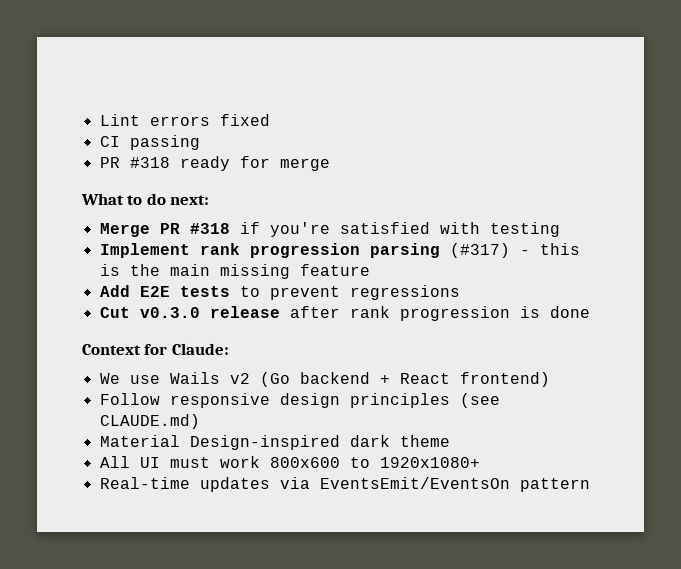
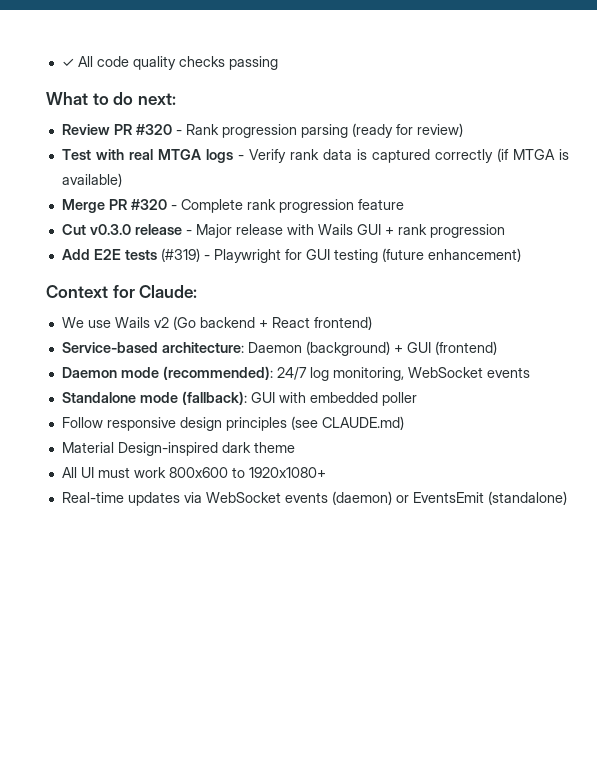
[99,114,270,126] [99,135,200,150] [99,156,330,171] [81,193,210,205] [99,222,560,237] [99,243,580,258] [99,264,370,279] [99,285,460,300] [99,306,590,321] Lint errors fixed // CI passing // PR #318 ready for merge // What to do next: // Merge PR #318 if you're satisfied with testing // Implement rank progression parsing (#317) - this is the main missing feature // Add E2E tests to prevent regressions // Cut v0.3.0 release after rank progression is done -> [61,56,278,70] [46,92,176,105] [61,123,463,138] [61,148,569,163] [61,173,122,187] [61,199,404,213] [61,224,505,238] [61,248,521,263] ✓ All code quality checks passing // What to do next: // Review PR #320 - Rank progression parsing (ready for review) // Test with real MTGA logs - Verify rank data is captured correctly (if MTGA is available) // Merge PR #320 - Complete rank progression feature // Cut v0.3.0 release - Major release with Wails GUI + rank progression // Add E2E tests (#319) - Playwright for GUI testing (future enhancement)
(550, 379) none -> [61,341,497,356] [61,366,530,381] [61,391,417,406] // Service-based architecture: Daemon (background) + GUI (frontend) // Daemon mode (recommended): 24/7 log monitoring, WebSocket events // Standalone mode (fallback): GUI with embedded poller
[319,477,590,492] EventsEmit/EventsOn pattern -> [205,491,567,505] WebSocket events (daemon) or EventsEmit (standalone)

